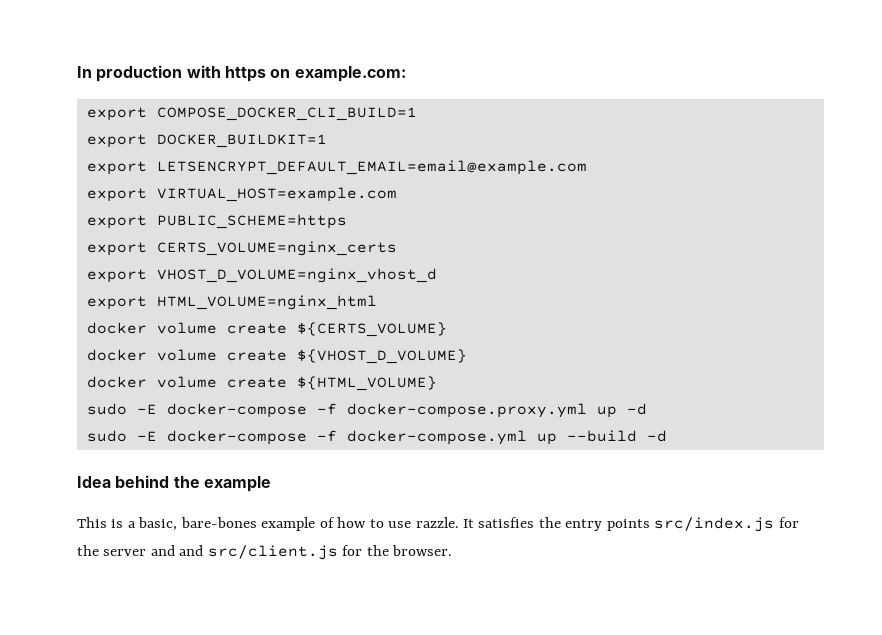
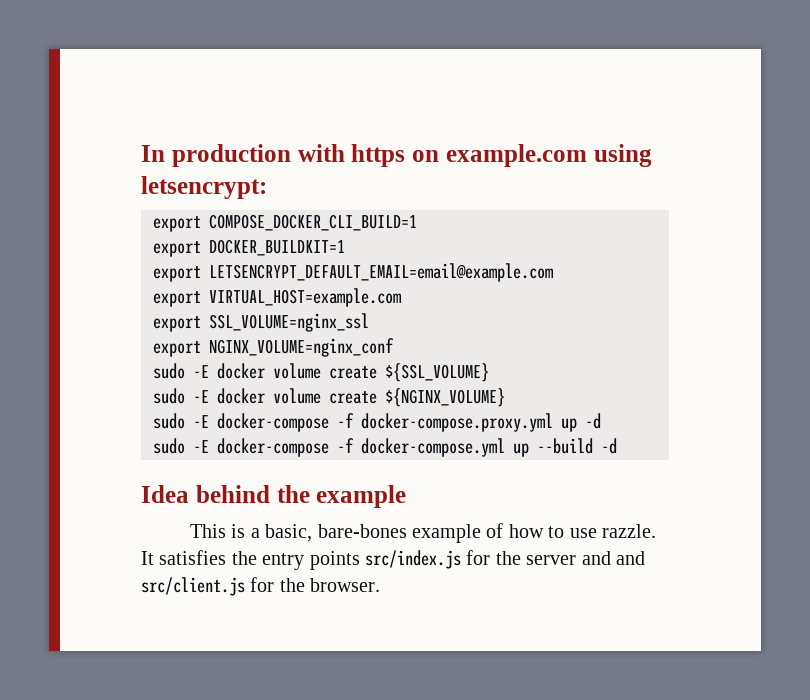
[294,66,406,82] example.com: -> [445,144,652,167] [141,176,267,199] example.com using letsencrypt:
[156,214,347,229] [86,241,397,256] [86,268,437,283] [86,295,377,310] [86,322,447,337] [86,349,467,364] [86,376,437,391] PUBLIC_SCHEME=https // export CERTS_VOLUME=nginx_certs // export VHOST_D_VOLUME=nginx_vhost_d // export HTML_VOLUME=nginx_html // docker volume create ${CERTS_VOLUME} // docker volume create ${VHOST_D_VOLUME} // docker volume create ${HTML_VOLUME} -> [209,313,369,332] [153,338,394,357] [153,363,489,382] [153,388,505,407] SSL_VOLUME=nginx_ssl // export NGINX_VOLUME=nginx_conf // sudo -E docker volume create ${SSL_VOLUME} // sudo -E docker volume create ${NGINX_VOLUME}

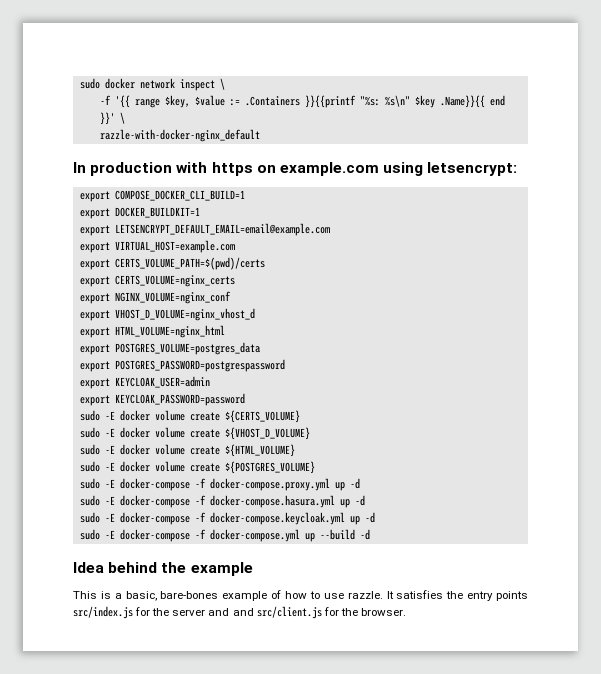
(141, 153) none -> [79,78,225,91] [99,95,505,108] [99,112,125,125] [99,129,260,142] sudo docker network inspect \ // -f '{{ range $key, $value := .Containers }}{{printf "%s: %s\n" $key .Name}}{{ end }}' \ // razzle-with-docker-nginx_default //
[209,313,369,332] SSL_VOLUME=nginx_ssl -> [114,257,265,270] [79,275,235,287] CERTS_VOLUME_PATH=$(pwd)/certs // export CERTS_VOLUME=nginx_certs
[153,363,489,382] [153,388,505,407] // sudo -E docker volume create ${SSL_VOLUME} // sudo -E docker volume create ${NGINX_VOLUME} -> [79,308,255,321] [79,325,225,338] [79,342,260,355] [79,359,285,372] [79,376,210,389] [79,393,245,406] [79,410,300,423] [79,427,310,440] [79,444,295,457] [79,461,315,474] // export VHOST_D_VOLUME=nginx_vhost_d // export HTML_VOLUME=nginx_html // export POSTGRES_VOLUME=postgres_data // export POSTGRES_PASSWORD=postgrespassword // export KEYCLOAK_USER=admin // export KEYCLOAK_PASSWORD=password // sudo -E docker volume create ${CERTS_VOLUME} // sudo -E docker volume create ${VHOST_D_VOLUME} // sudo -E docker volume create ${HTML_VOLUME} // sudo -E docker volume create ${POSTGRES_VOLUME}
(601, 421) none -> [79,495,365,508] [79,512,375,525] // sudo -E docker-compose -f docker-compose.hasura.yml up -d // sudo -E docker-compose -f docker-compose.keycloak.yml up -d

